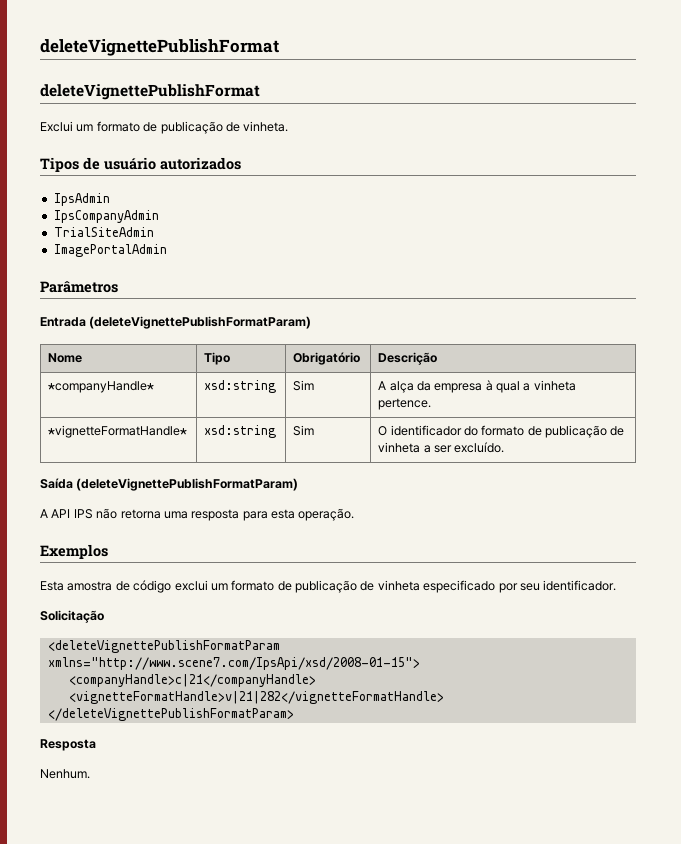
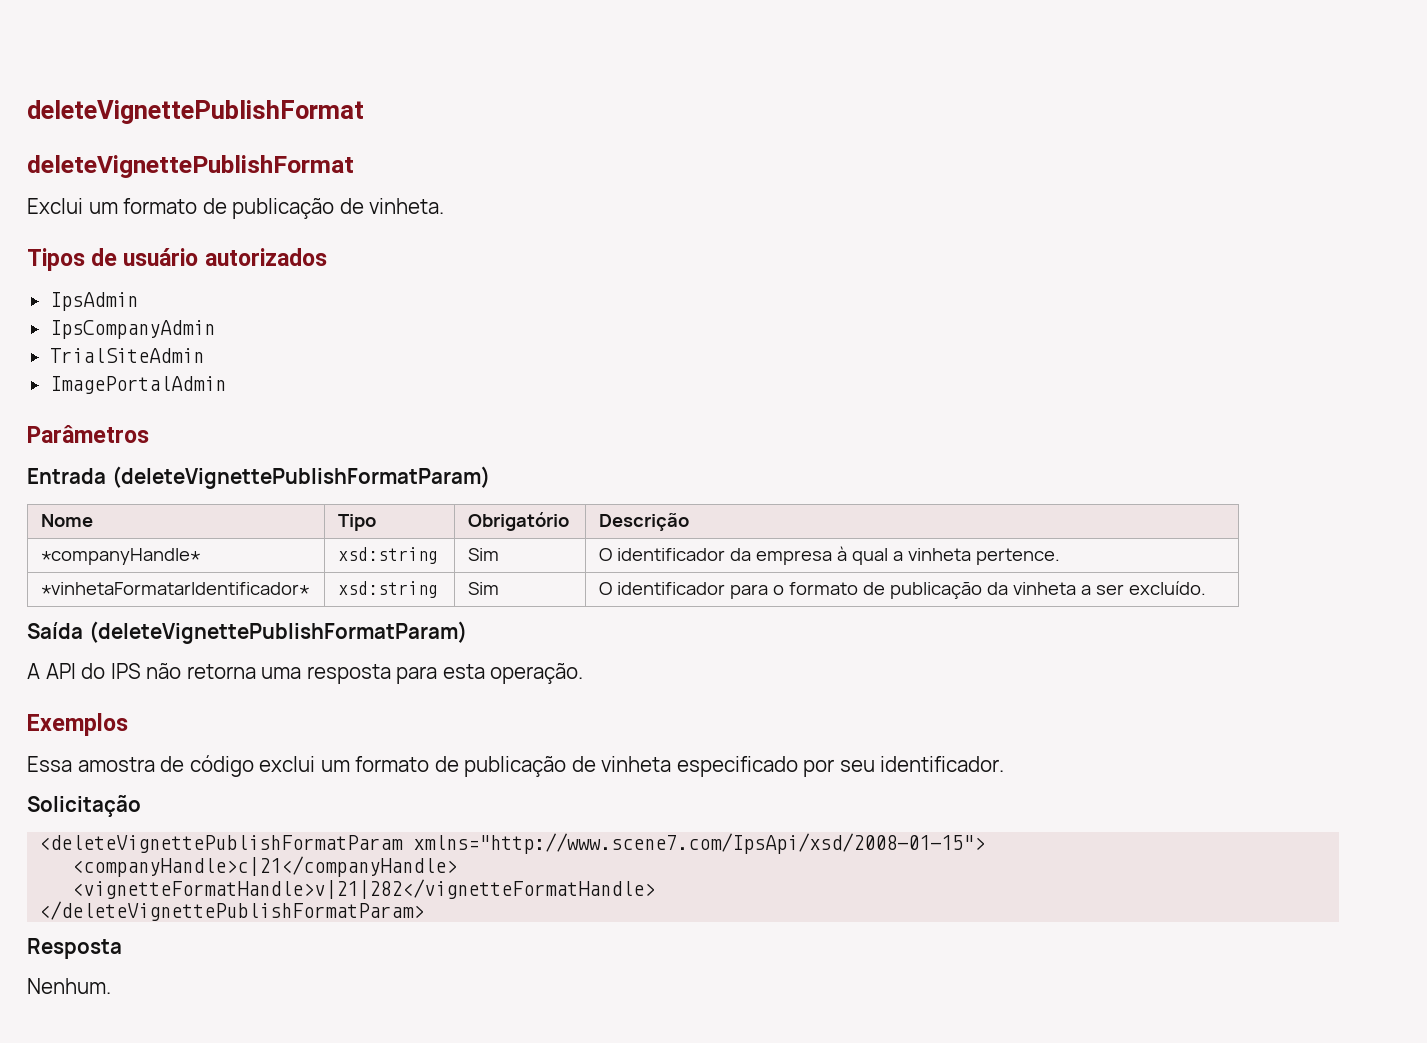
[378,381,414,393] A alça -> [599,548,726,561] O identificador
[48,425,188,438] [204,425,277,438] [293,425,315,436] [378,425,625,438] *vignetteFormatHandle* | xsd:string | Sim | O identificador do formato de publicação de -> [41,582,310,595] [338,581,439,598] [468,582,500,595] [599,582,1009,599] *vinhetaFormatarIdentificador* | xsd:string | Sim | O identificador para o formato de publicação da
(71, 513) none -> [81,663,106,679] do
[40,581,64,591] Esta -> [27,756,72,772] Essa

